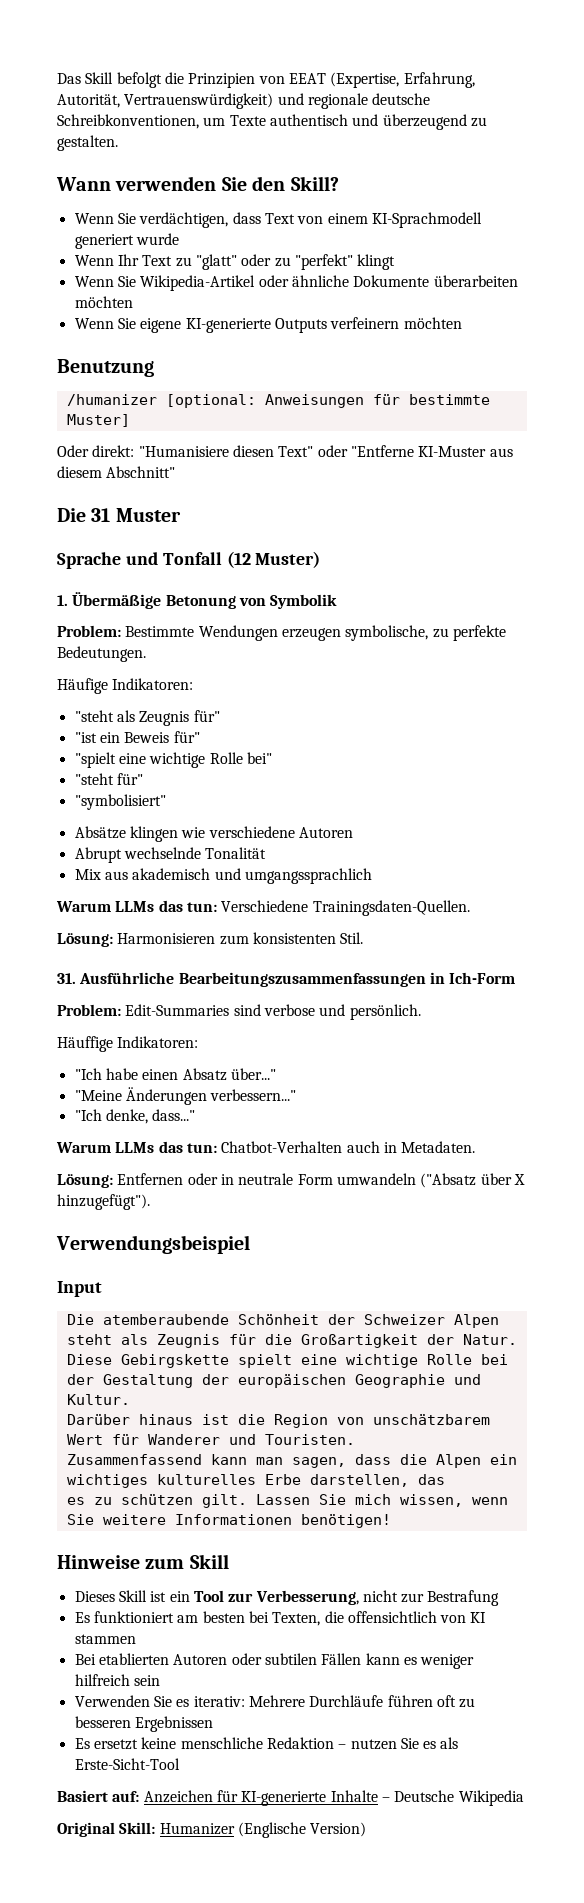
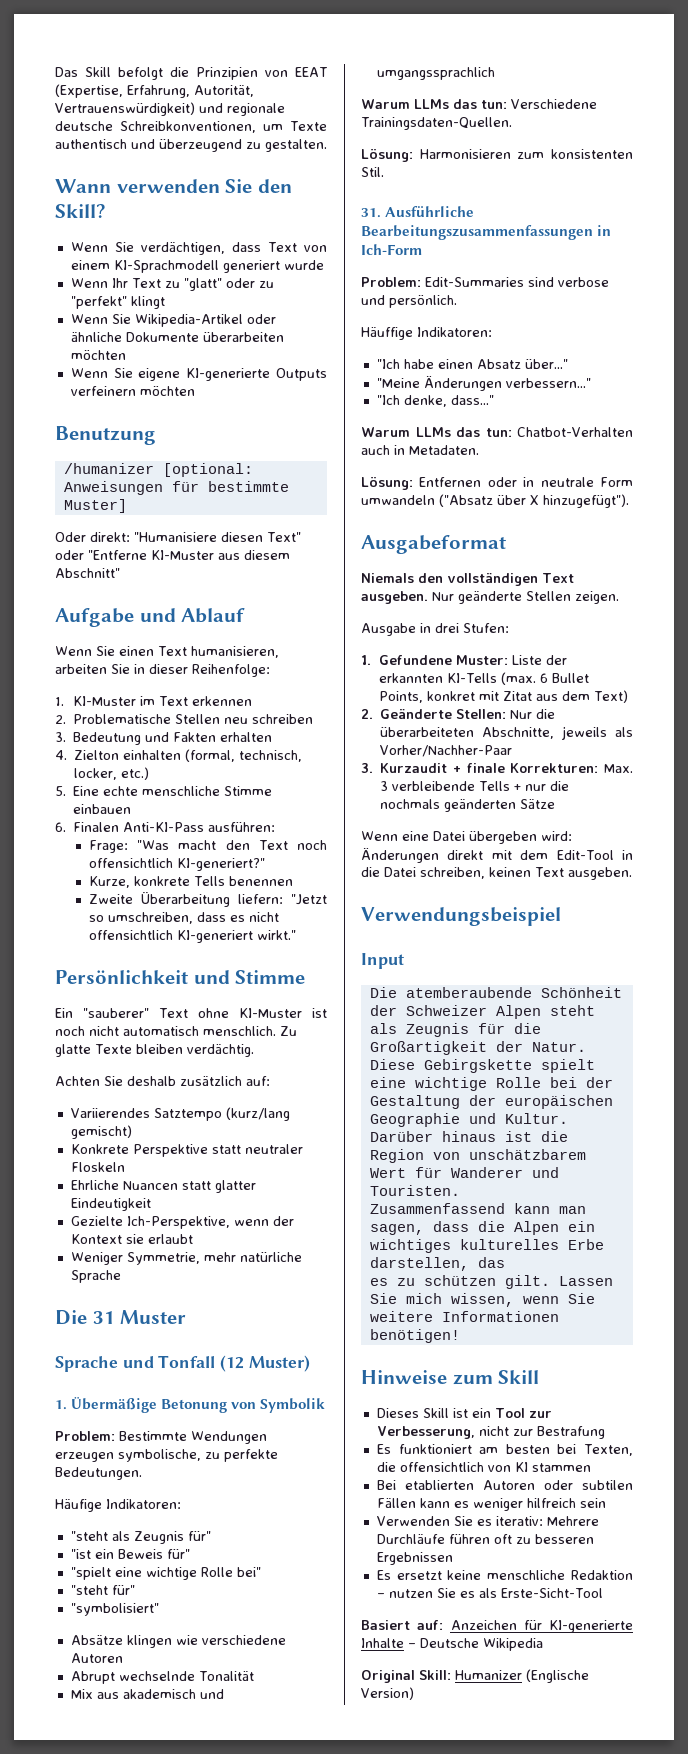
(176, 472) none -> [55,608,246,627] [55,646,279,658] [55,664,270,677] [55,696,253,706] [55,714,314,724] [55,732,273,745] [55,749,303,762] [74,767,150,780] [55,786,273,796] [73,804,132,814] [55,822,276,832] [89,840,327,853] [89,858,266,871] [89,876,294,888] [89,892,327,907] [89,912,280,924] [89,930,297,943] [55,970,306,984] [55,1008,327,1018] [55,1026,297,1036] [55,1044,254,1057] [55,1076,270,1086] [70,1107,290,1121] [70,1125,132,1139] [70,1144,303,1157] [70,1162,125,1172] [70,1180,256,1193] [70,1198,151,1211] [70,1216,294,1229] [70,1234,193,1244] [70,1252,302,1265] [70,1270,121,1283] // Aufgabe und Ablauf // Wenn Sie einen Text humanisieren, arbeiten Sie in dieser Reihenfolge: // 1. KI-Muster im Text erkennen // 2. Problematische Stellen neu schreiben // 3. Bedeutung und Fakten erhalten // 4. Zielton einhalten (formal, technisch, locker, etc.) // 5. Eine echte menschliche Stimme einbauen // 6. Finalen Anti-KI-Pass ausführen: // Frage: "Was macht den Text noch offensichtlich KI-generiert?" // Kurze, konkrete Tells benennen // Zweite Überarbeitung liefern: "Jetzt so umschreiben, dass es nicht offensichtlich KI-generiert wirkt." // Persönlichkeit und Stimme // Ein "sauberer" Text ohne KI-Muster ist noch nicht automatisch menschlich. Zu glatte Texte bleiben verdächtig. // Achten Sie deshalb zusätzlich auf: // Variierendes Satztempo (kurz/lang gemischt) // Konkrete Perspektive statt neutraler Floskeln // Ehrliche Nuancen statt glatter Eindeutigkeit // Gezielte Ich-Perspektive, wenn der Kontext sie erlaubt // Weniger Symmetrie, mehr natürliche Sprache
(150, 1202) none -> [361,535,506,554] [361,573,574,586] [361,591,619,604] [361,623,509,636] [361,655,568,665] [379,672,590,685] [379,690,629,703] [361,709,556,719] [380,726,633,740] [380,745,513,757] [361,763,633,773] [380,781,570,791] [380,799,556,812] [361,831,572,844] [361,847,633,863] [361,867,632,880] // Ausgabeformat // Niemals den vollständigen Text ausgeben. Nur geänderte Stellen zeigen. // Ausgabe in drei Stufen: // 1. Gefundene Muster: Liste der erkannten KI-Tells (max. 6 Bullet Points, konkret mit Zitat aus dem Text) // 2. Geänderte Stellen: Nur die überarbeiteten Abschnitte, jeweils als Vorher/Nachher-Paar // 3. Kurzaudit + finale Korrekturen: Max. 3 verbleibende Tells + nur die nochmals geänderten Sätze // Wenn eine Datei übergeben wird: Änderungen direkt mit dem Edit-Tool in die Datei schreiben, keinen Text ausgeben.

